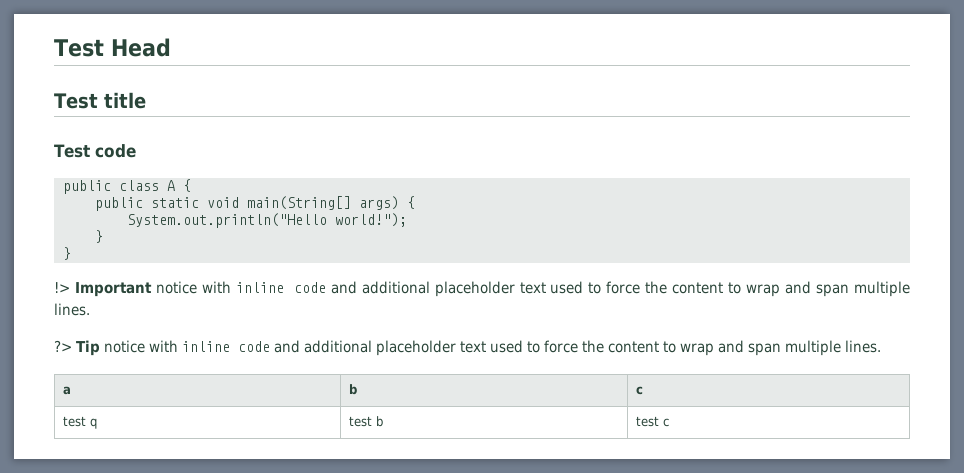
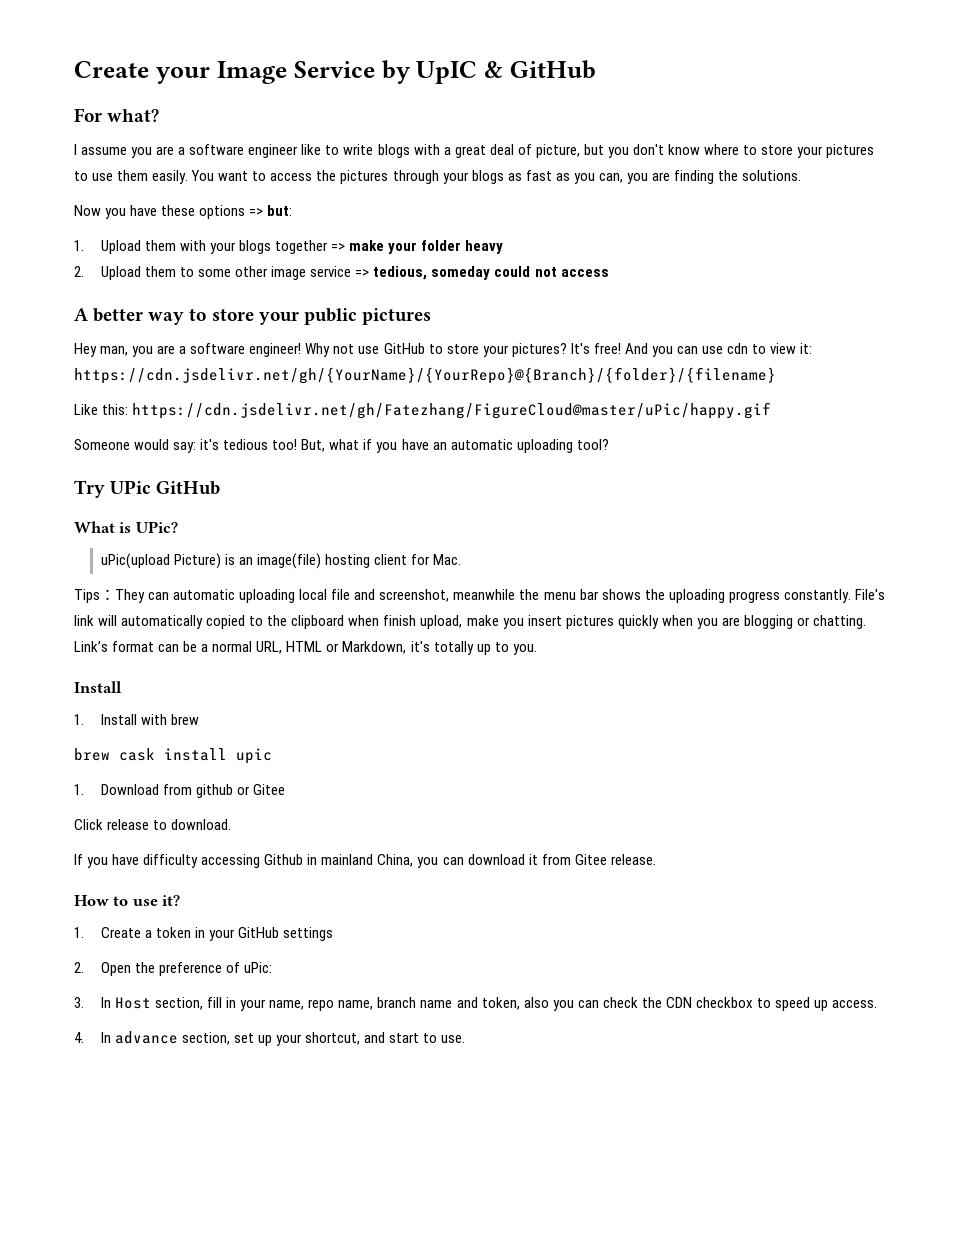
[54,38,171,57] [54,92,146,109] [54,144,136,158] [62,179,191,194] [94,196,415,211] [126,213,407,228] [94,230,103,243] [62,247,71,260] [54,281,911,297] [54,303,90,316] [54,340,881,356] [62,386,71,395] [348,384,357,395] [635,386,643,395] [62,416,97,429] [348,416,383,427] [635,416,669,427] Test Head // Test title // Test code // public class A { // public static void main(String[] args) { // System.out.println("Hello world!"); // } // } // !> Important notice with inline code and additional placeholder text used to force the content to wrap and span multiple lines. // ?> Tip notice with inline code and additional placeholder text used to force the content to wrap and span multiple lines. // a | b | c // test q | test b | test c -> [74,60,597,84] [74,108,160,122] [74,144,875,158] [74,170,802,184] [74,205,293,219] [74,240,504,254] [74,266,609,280] [74,308,431,325] [74,343,813,357] [74,367,776,384] [74,402,772,419] [74,439,609,453] [74,480,221,498] [74,521,178,533] [100,553,462,569] [74,589,885,603] [74,615,866,629] [74,641,537,655] [74,681,122,693] [74,714,200,725] [74,748,272,764] [74,784,286,798] [74,819,232,830] [74,854,656,868] [74,895,181,906] [74,927,334,941] [74,962,273,976] [74,997,878,1011] [74,1031,466,1046] Create your Image Service by UpIC & GitHub // For what? // I assume you are a software engineer like to write blogs with a great deal of picture, but you don't know where to store your pictures to use them easily. You want to access the pictures through your blogs as fast as you can, you are finding the solutions. // Now you have these options => but: // 1. Upload them with your blogs together => make your folder heavy // 2. Upload them to some other image service => tedious, someday could not access // A better way to store your public pictures // Hey man, you are a software engineer! Why not use GitHub to store your pictures? It's free! And you can use cdn to view it: https://cdn.jsdelivr.net/gh/{YourName}/{YourRepo}@{Branch}/{folder}/{filename} // Like this: https://cdn.jsdelivr.net/gh/Fatezhang/FigureCloud@master/uPic/happy.gif // Someone would say: it's tedious too! But, what if you have an automatic uploading tool? // Try UPic GitHub // What is UPic? // uPic(upload Picture) is an image(file) hosting client for Mac. // Tips：They can automatic uploading local file and screenshot, meanwhile the menu bar shows the uploading progress constantly. File's link will automatically copied to the clipboard when finish upload, make you insert pictures quickly when you are blogging or chatting. Link’s format can be a normal URL, HTML or Markdown, it's totally up to you. // Install // 1. Install with brew // brew cask install upic // 1. Download from github or Gitee // Click release to download. // If you have difficulty accessing Github in mainland China, you can download it from Gitee release. // How to use it? // 1. Create a token in your GitHub settings // 2. Open the preference of uPic: // 3. In Host section, fill in your name, repo name, branch name and token, also you can check the CDN checkbox to speed up access. // 4. In advance section, set up your shortcut, and start to use.

